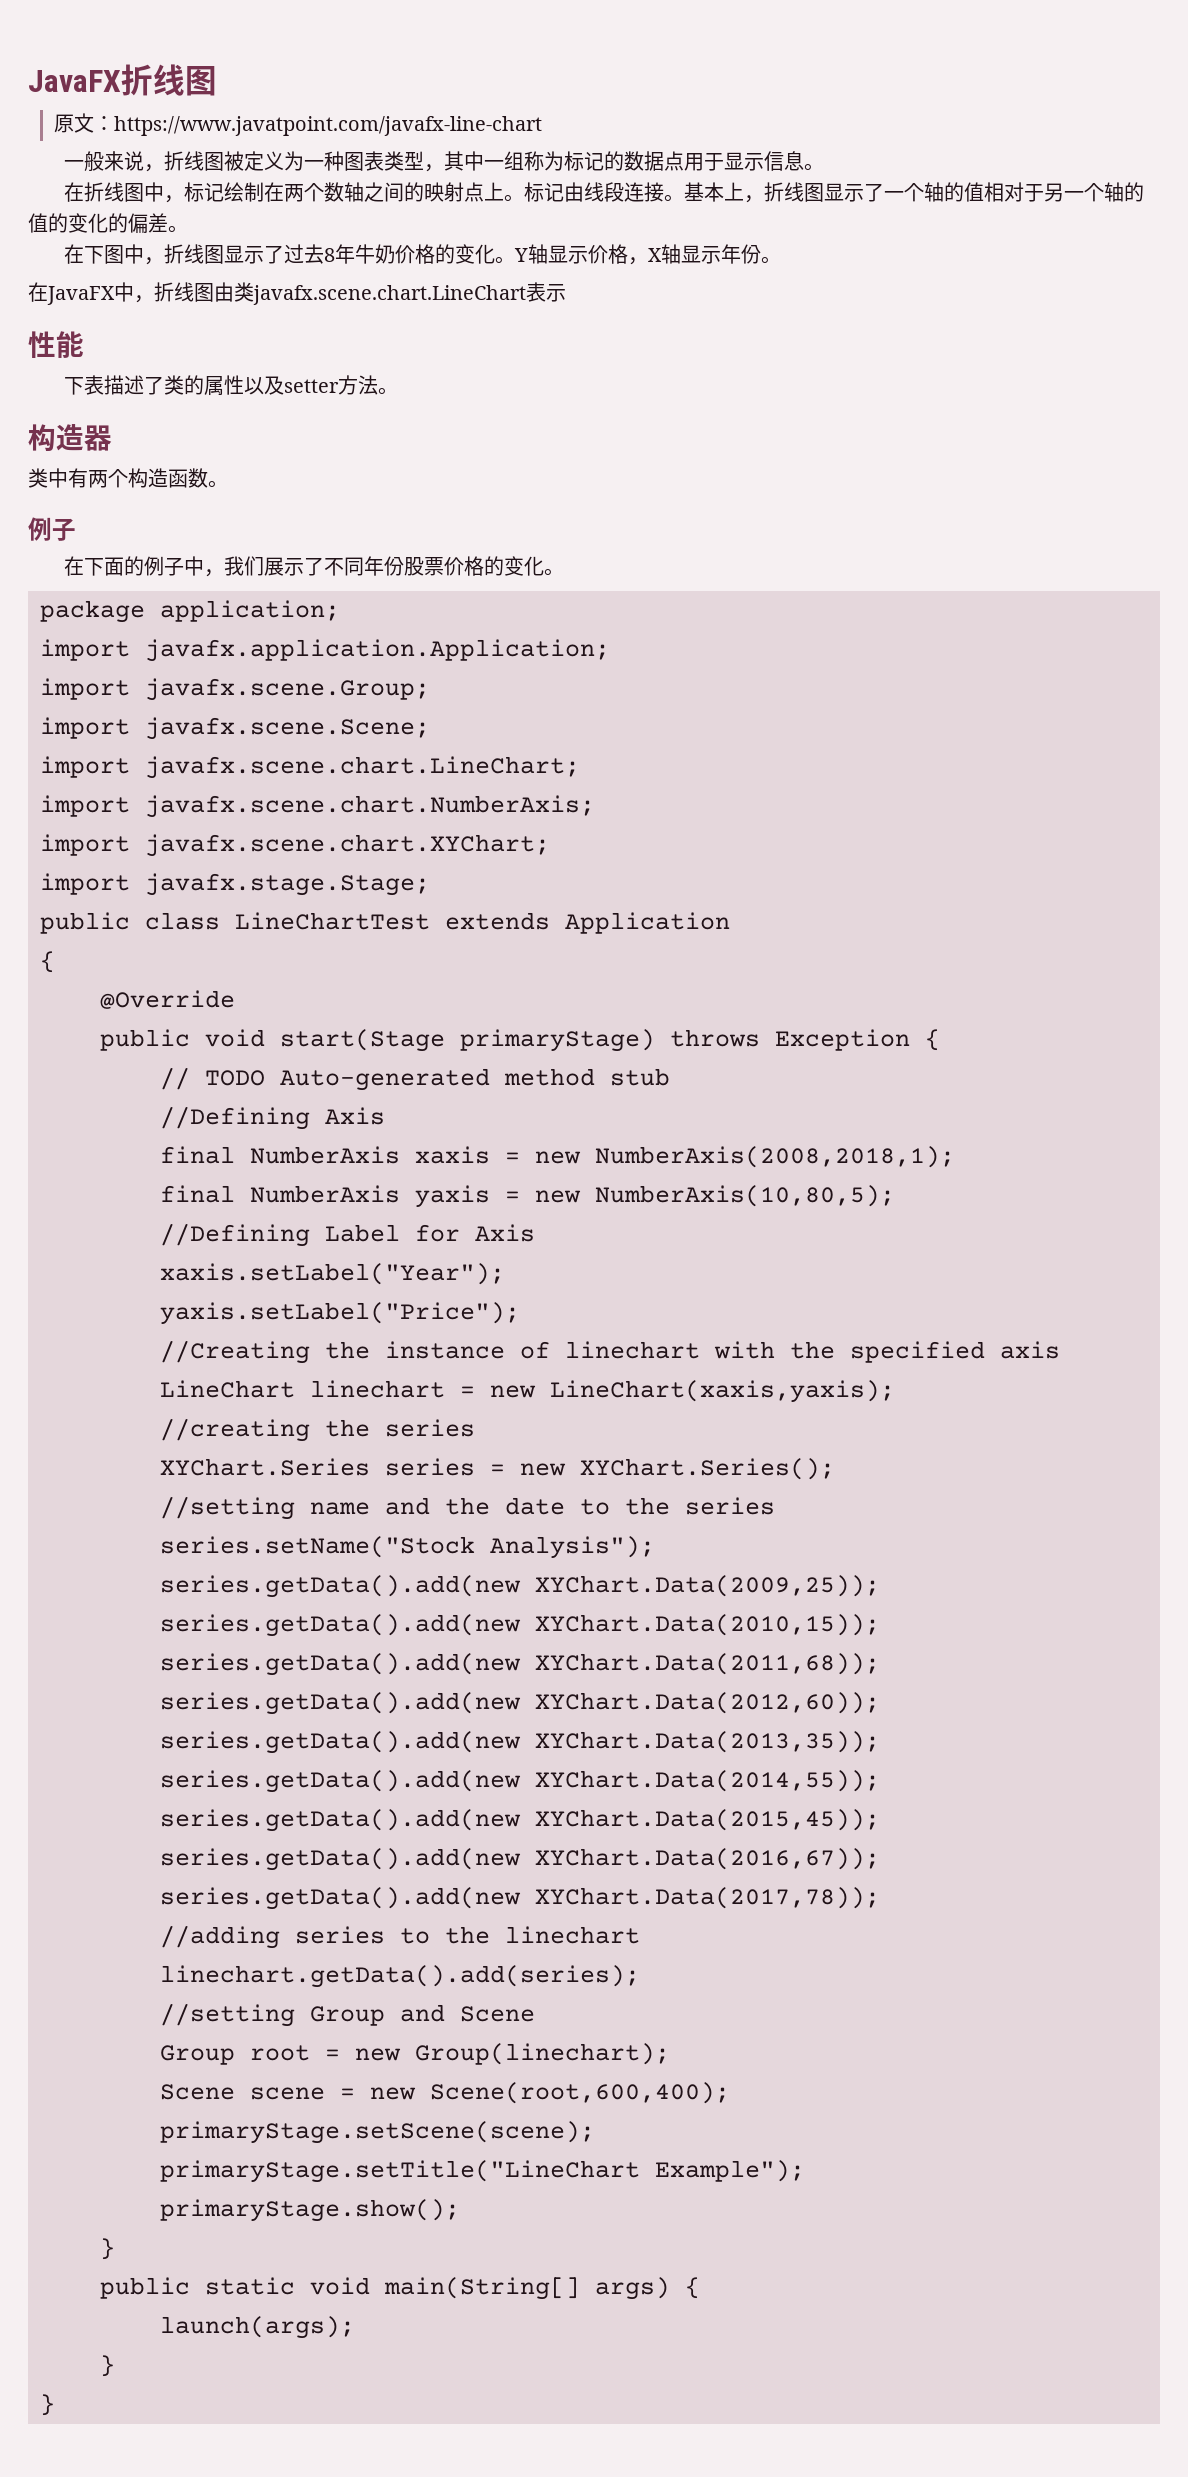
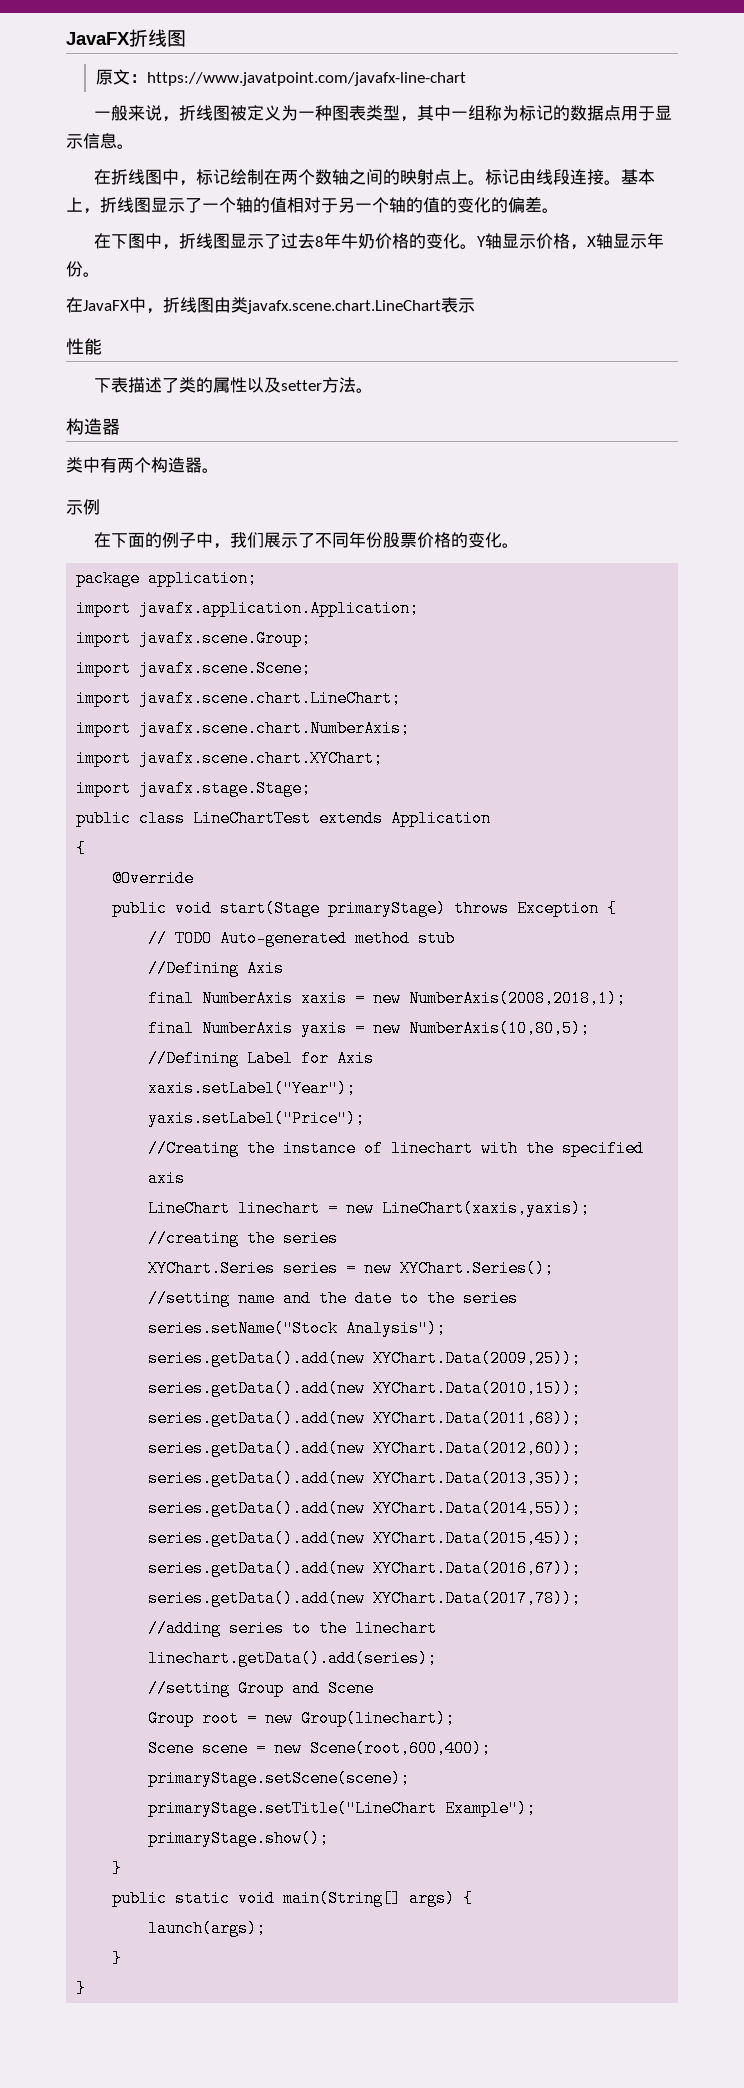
[168,468,228,488] [28,517,76,541] 函数。 // 例子 -> [185,457,219,473] [66,499,100,515] 器。 // 示例

